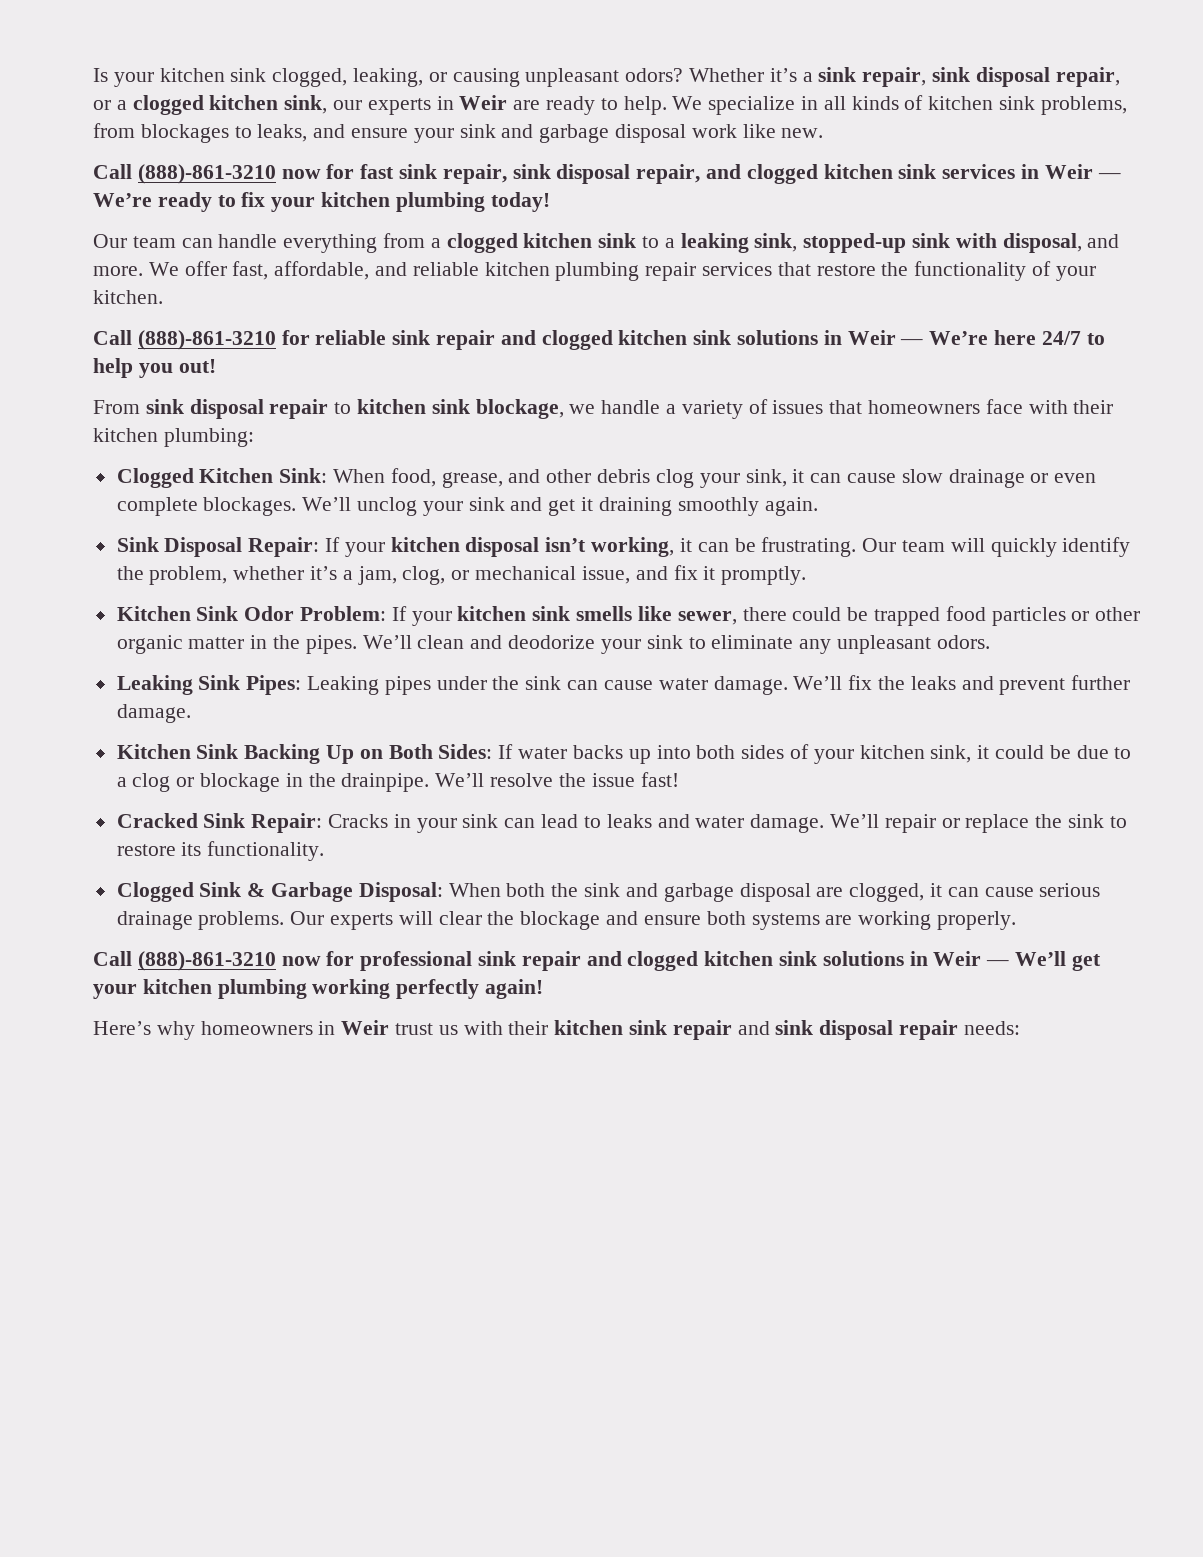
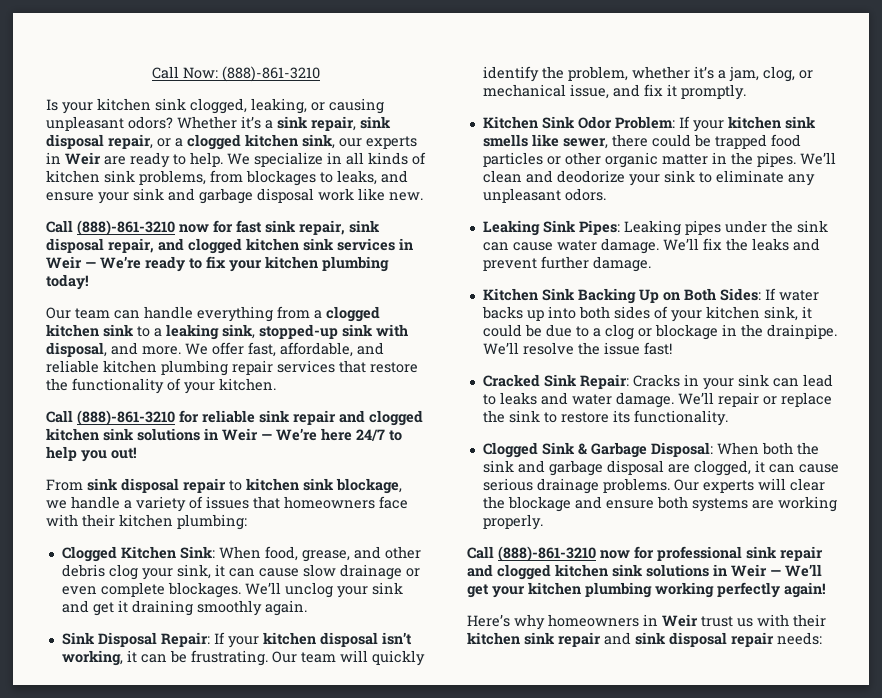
(93, 75) none -> [151,66,320,82] Call Now: (888)-861-3210 //

